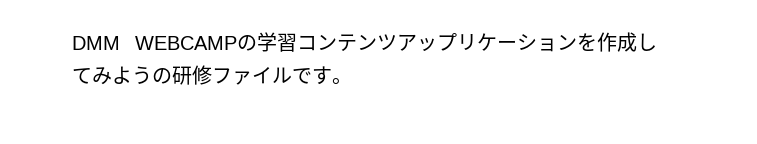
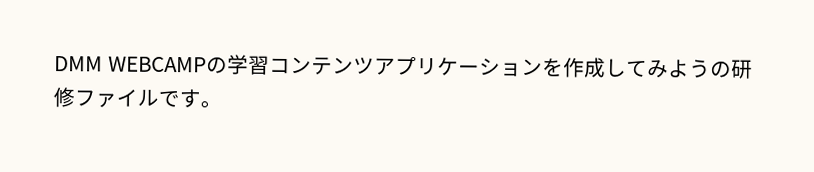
[417,38,437,52] ッ -> (396, 66) none

